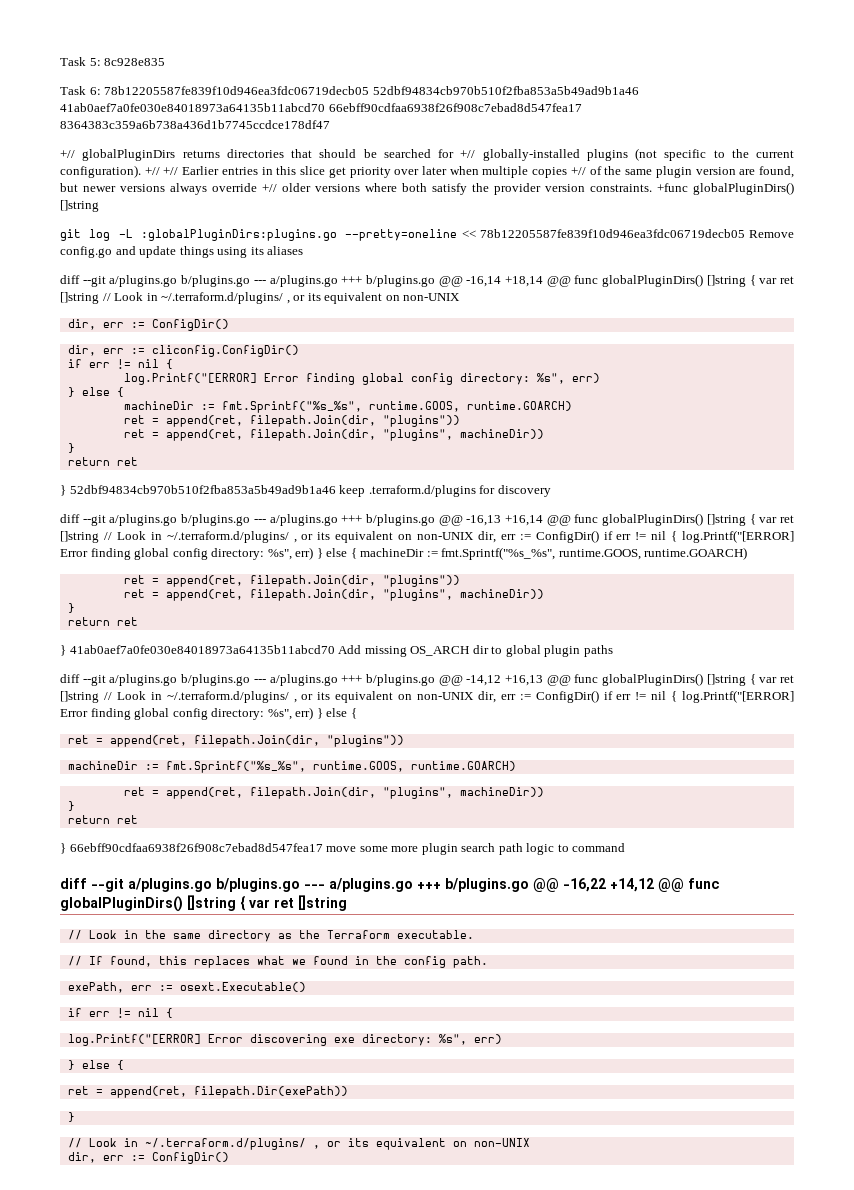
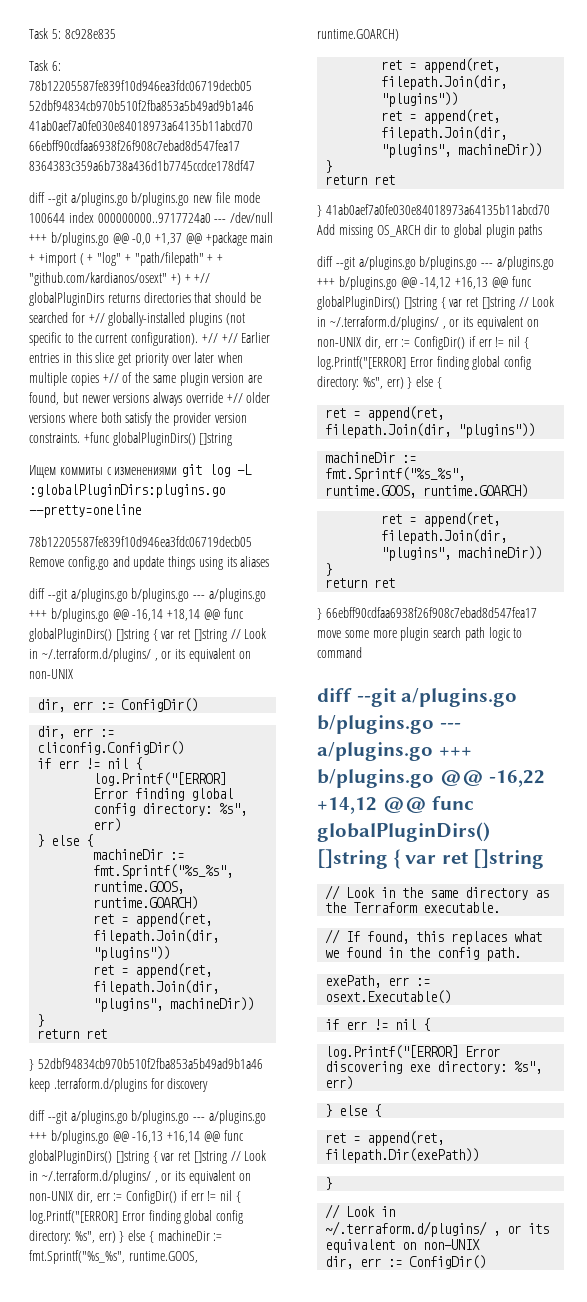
(330, 124) none -> [29,192,260,206] [29,212,274,223] [29,232,274,246] [29,252,224,266] [29,272,191,286] diff --git a/plugins.go b/plugins.go new file mode 100644 index 000000000..9717724a0 --- /dev/null +++ b/plugins.go @@ -0,0 +1,37 @@ +package main + +import ( + "log" + "path/filepath" + + "github.com/kardianos/osext" +) +
(99, 206) none -> [29,465,178,478] Ищем коммиты с изменениями
[461,230,476,238] << -> (141, 511) //

